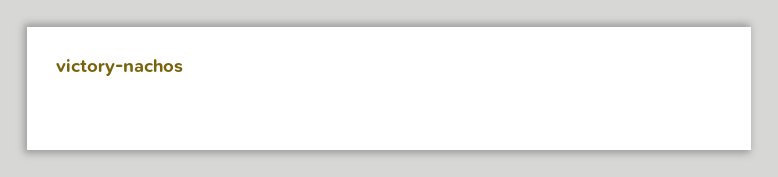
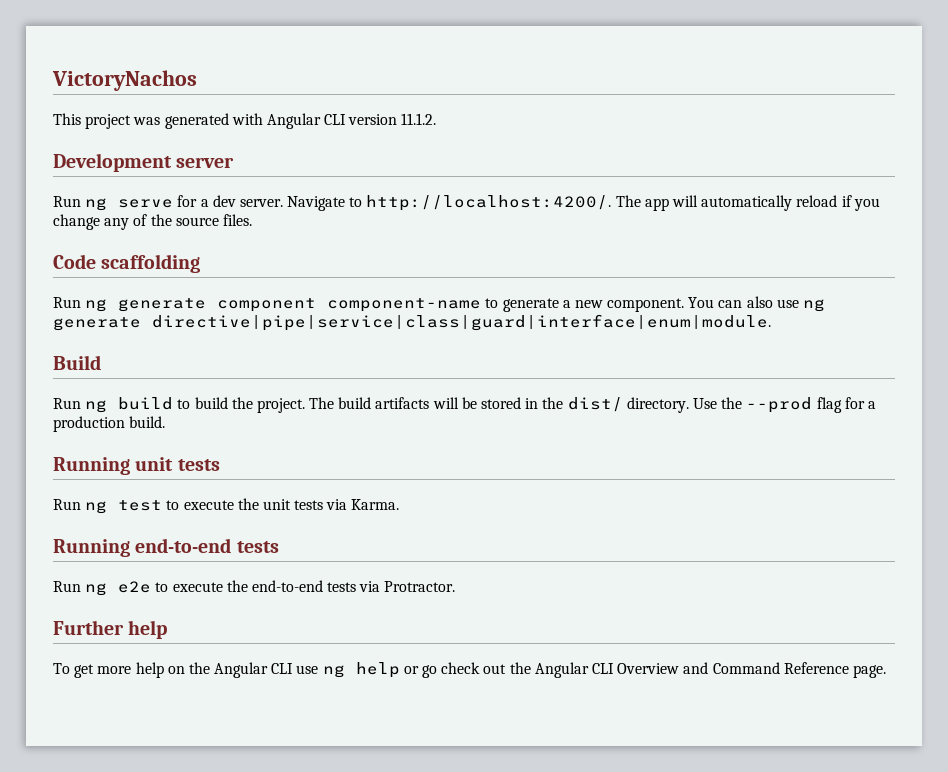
[56,59,183,76] victory-nachos -> [52,70,197,91] [53,113,437,129] [53,153,235,172] [53,195,880,211] [53,214,252,230] [53,254,201,273] [53,296,826,312] [53,314,771,331] [53,355,101,370] [53,397,876,413] [53,416,166,432] [53,457,220,475] [53,498,400,514] [53,538,279,557] [53,580,456,596] [53,620,168,639] [53,662,886,678] VictoryNachos // This project was generated with Angular CLI version 11.1.2. // Development server // Run ng serve for a dev server. Navigate to http://localhost:4200/. The app will automatically reload if you change any of the source files. // Code scaffolding // Run ng generate component component-name to generate a new component. You can also use ng generate directive|pipe|service|class|guard|interface|enum|module. // Build // Run ng build to build the project. The build artifacts will be stored in the dist/ directory. Use the --prod flag for a production build. // Running unit tests // Run ng test to execute the unit tests via Karma. // Running end-to-end tests // Run ng e2e to execute the end-to-end tests via Protractor. // Further help // To get more help on the Angular CLI use ng help or go check out the Angular CLI Overview and Command Reference page.

